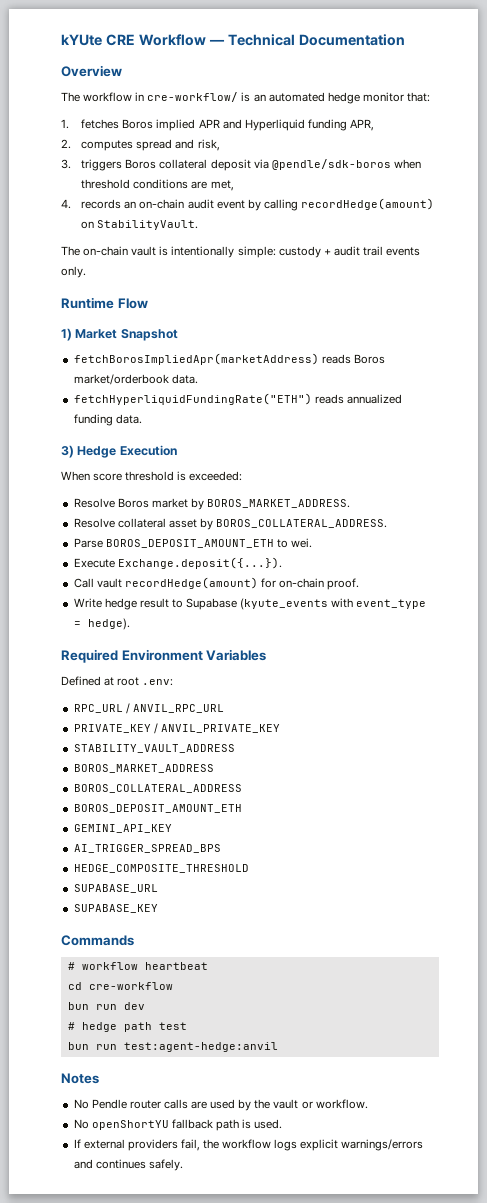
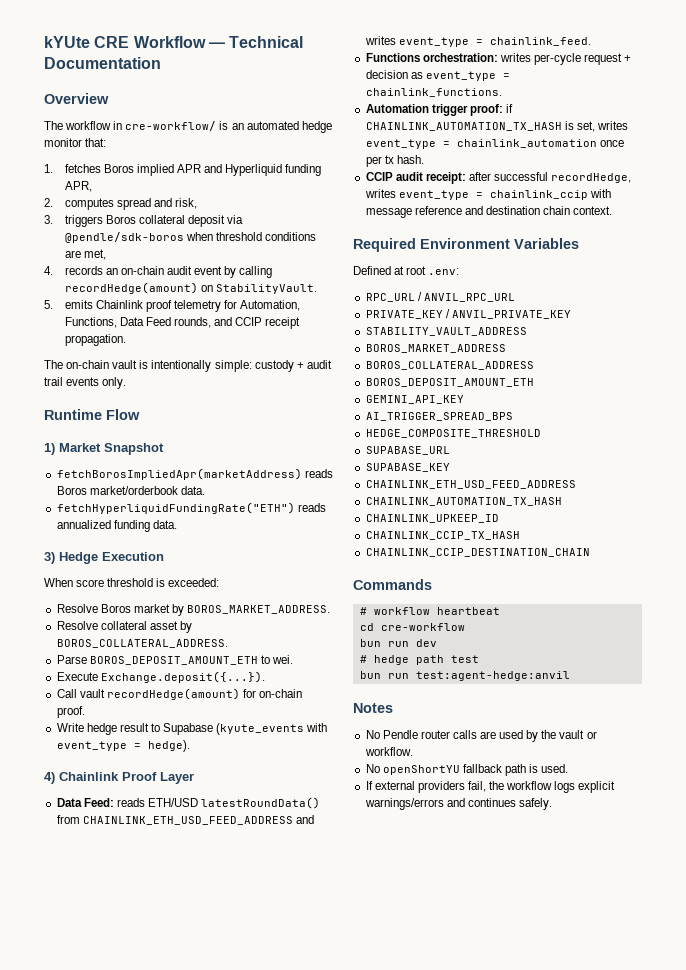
(199, 225) none -> [44,300,301,312] [64,317,301,329] [64,334,126,346] // 5. emits Chainlink proof telemetry for Automation, Functions, Data Feed rounds, and CCIP receipt propagation.
(130, 624) none -> [44,772,194,784] [56,797,321,809] [56,815,314,825] [364,36,591,47] [365,53,632,65] [365,70,510,81] [365,88,502,97] [365,104,513,116] [365,121,628,132] [365,139,624,149] [365,155,424,167] [365,172,632,184] [364,189,611,200] [365,206,613,218] // 4) Chainlink Proof Layer // Data Feed: reads ETH/USD latestRoundData() from CHAINLINK_ETH_USD_FEED_ADDRESS and writes event_type = chainlink_feed. // Functions orchestration: writes per-cycle request + decision as event_type = chainlink_functions. // Automation trigger proof: if CHAINLINK_AUTOMATION_TX_HASH is set, writes event_type = chainlink_automation once per tx hash. // CCIP audit receipt: after successful recordHedge, writes event_type = chainlink_ccip with message reference and destination chain context.
(158, 908) none -> [365,480,576,489] [365,497,562,506] [365,514,499,523] [365,531,520,540] [365,548,590,557] // CHAINLINK_ETH_USD_FEED_ADDRESS // CHAINLINK_AUTOMATION_TX_HASH // CHAINLINK_UPKEEP_ID // CHAINLINK_CCIP_TX_HASH // CHAINLINK_CCIP_DESTINATION_CHAIN

